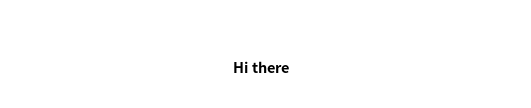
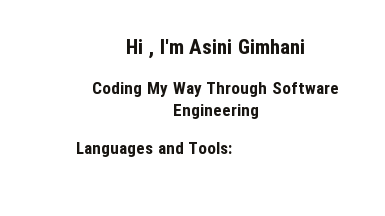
[251,61,289,73] there -> [147,39,305,59] [92,82,339,97] [172,104,259,119] [76,142,233,157] , I'm Asini Gimhani // Coding My Way Through Software Engineering // Languages and Tools:

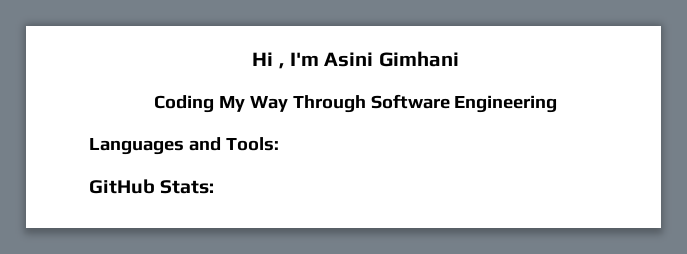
(233, 148) none -> [89,179,215,194] // GitHub Stats:

